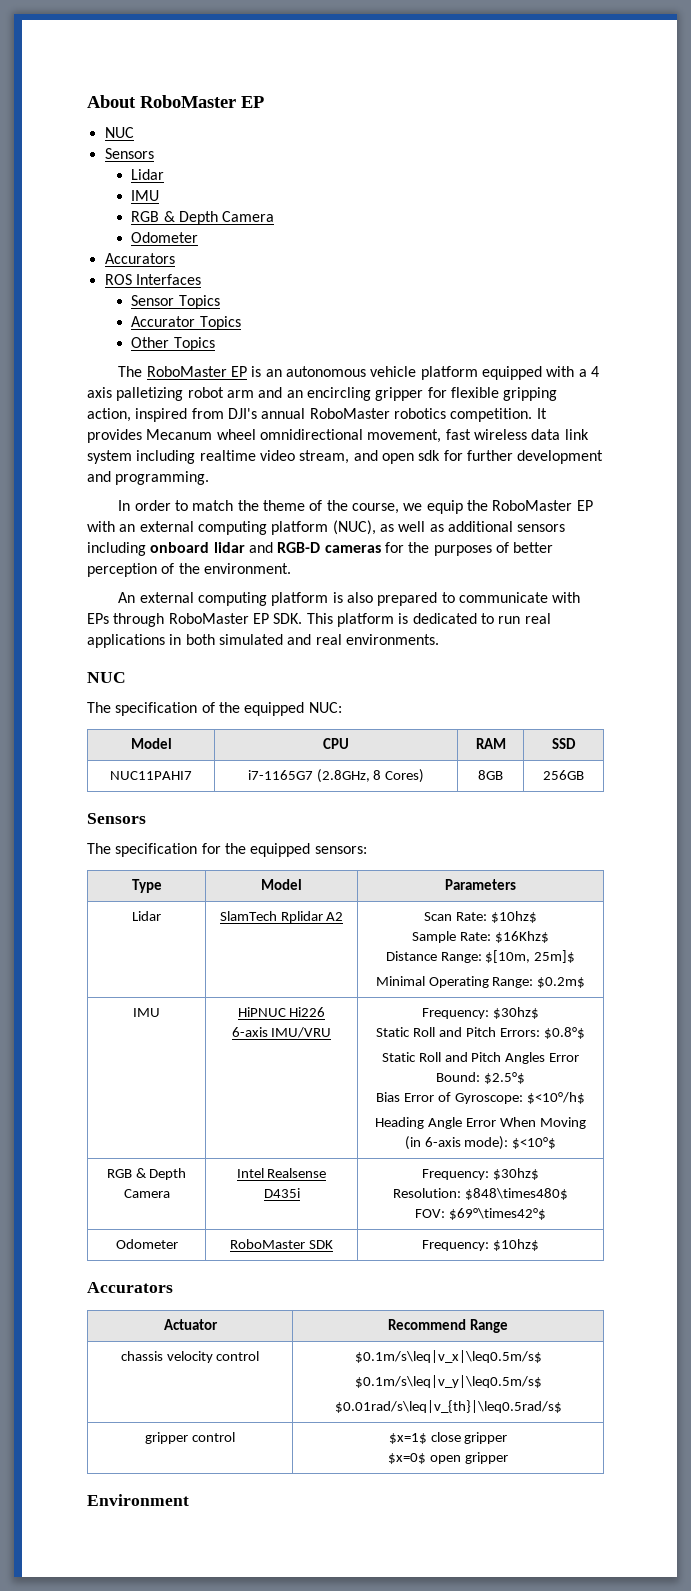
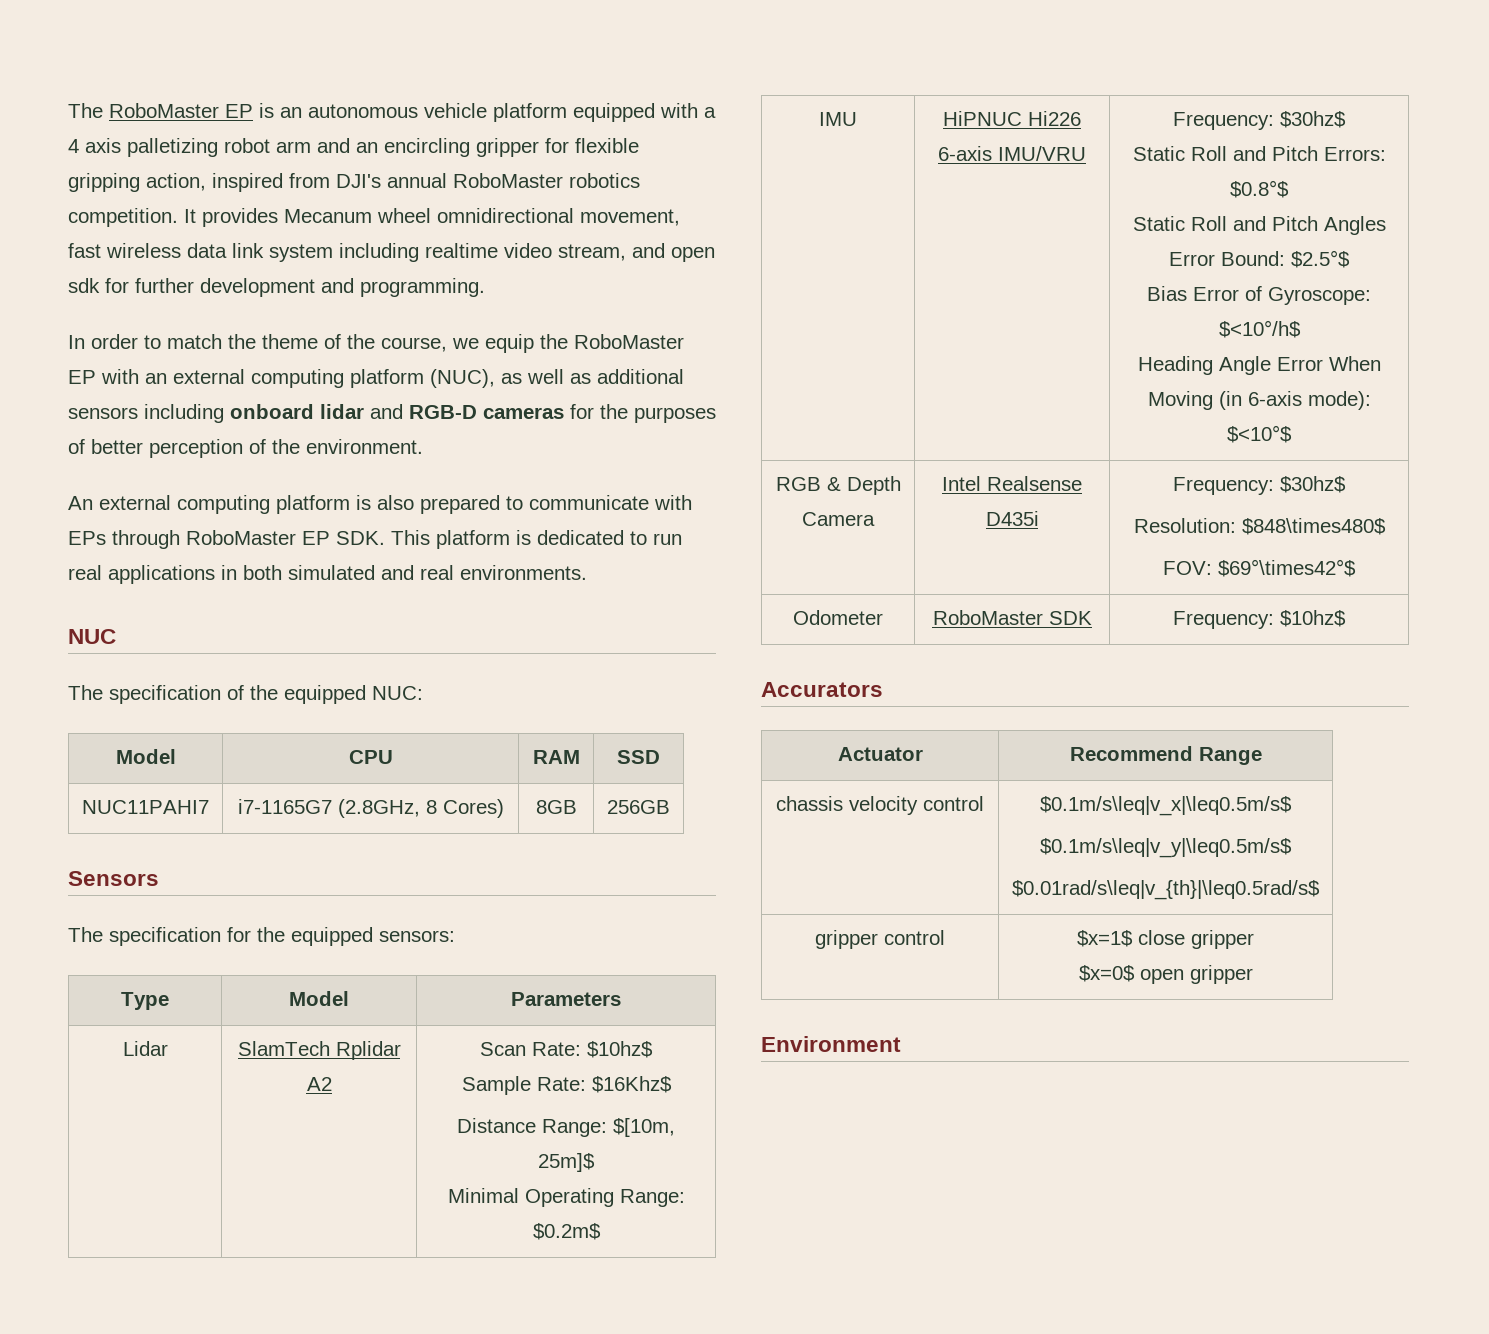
[87,95,264,108] [104,127,134,138] [104,148,154,159] [131,169,165,180] [131,190,160,201] [131,211,275,225] [131,232,199,243] [104,253,175,264] [104,274,201,285] [131,295,220,309] [131,316,241,330] [131,337,215,351] About RoboMaster EP // NUC // Sensors // Lidar // IMU // RGB & Depth Camera // Odometer // Accurators // ROS Interfaces // Sensor Topics // Accurator Topics // Other Topics // -> (68, 110) none

